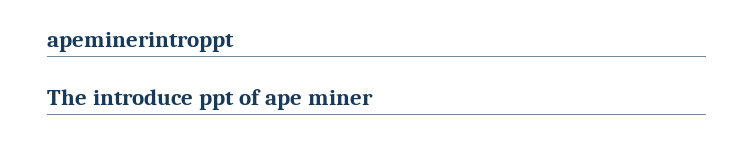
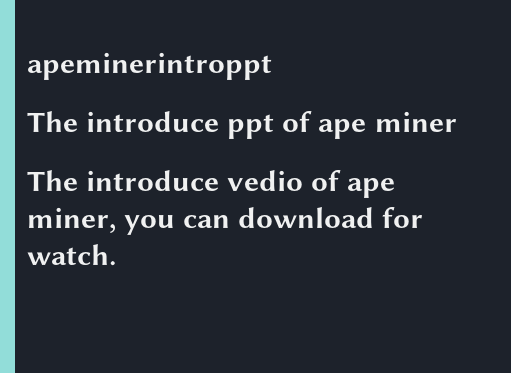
(374, 97) none -> [27,170,396,198] [27,207,424,235] [27,244,116,266] // The introduce vedio of ape miner, you can download for watch.

